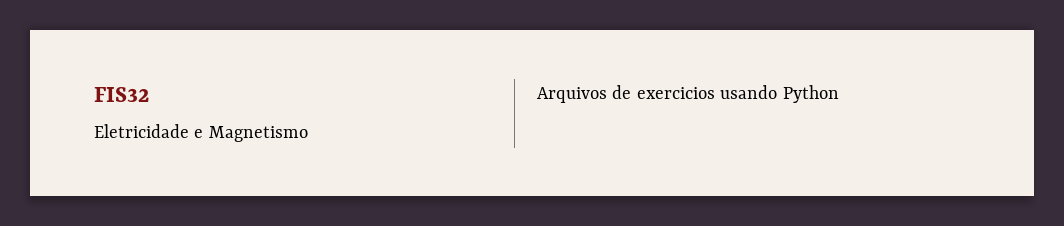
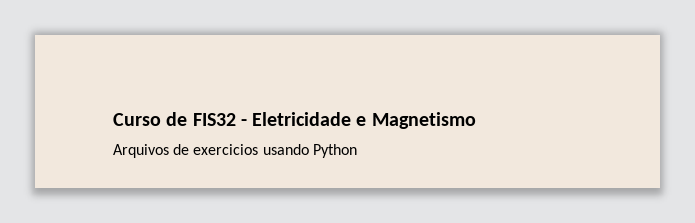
(94, 94) none -> [113,112,188,126] Curso de
(149, 94) // -> [240,119,247,126] -

